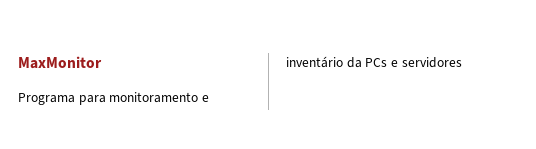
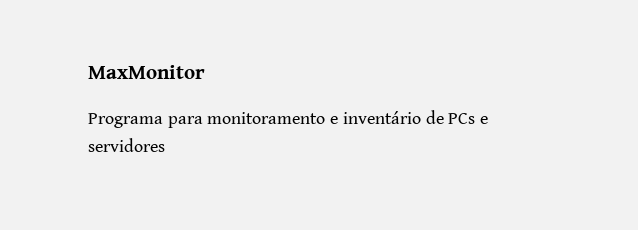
[346,57,362,68] da -> [425,110,444,124] de

